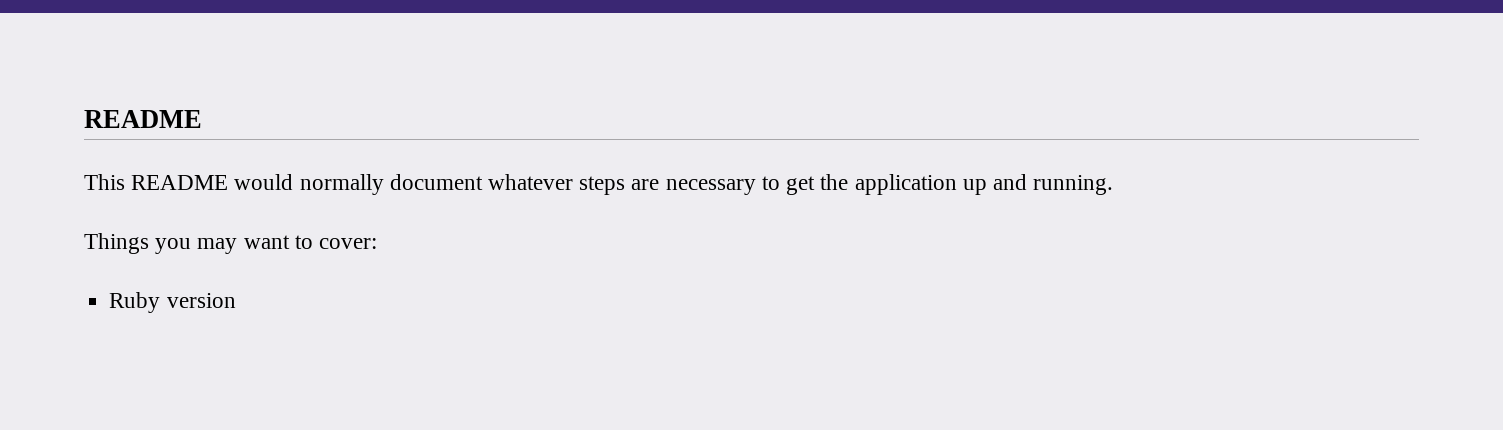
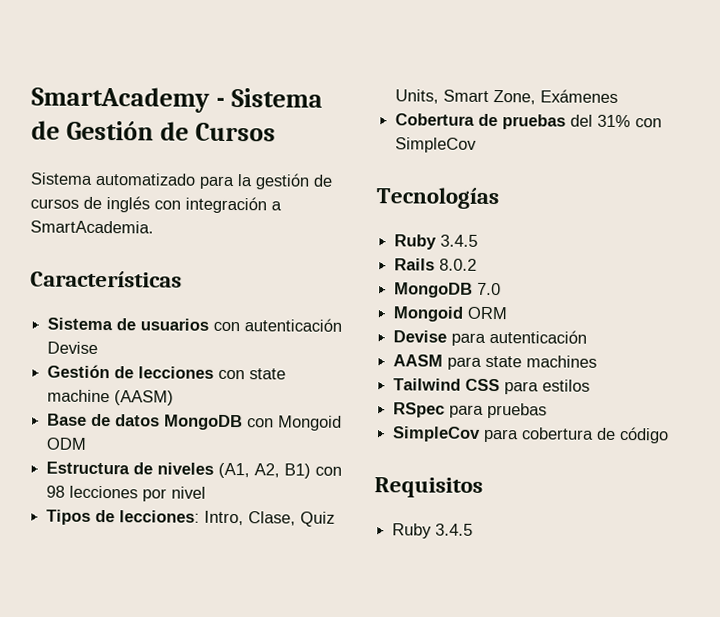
[84,110,202,128] [84,174,1114,195] [84,233,378,254] [109,292,236,313] README // This README would normally document whatever steps are necessary to get the application up and running. // Things you may want to cover: // Ruby version -> [31,86,324,113] [31,120,277,142] [30,172,333,190] [30,196,282,214] [30,220,154,234] [30,270,182,288] [47,317,343,332] [47,341,99,354] [47,364,287,380] [47,389,175,406] [47,413,343,431] [46,437,87,450] [46,461,343,479] [46,485,207,502] [46,509,336,527] [395,89,619,105] [395,113,663,130] [395,137,478,153] [376,187,499,210] [394,234,479,250] [394,258,478,271] [394,282,502,298] [393,306,509,322] [393,329,588,346] [393,354,598,370] [393,378,591,395] [393,402,548,419] [392,426,670,444] [374,477,483,498] [392,523,474,539] SmartAcademy - Sistema de Gestión de Cursos // Sistema automatizado para la gestión de cursos de inglés con integración a SmartAcademia. // Características // Sistema de usuarios con autenticación Devise // Gestión de lecciones con state machine (AASM) // Base de datos MongoDB con Mongoid ODM // Estructura de niveles (A1, A2, B1) con 98 lecciones por nivel // Tipos de lecciones: Intro, Clase, Quiz Units, Smart Zone, Exámenes // Cobertura de pruebas del 31% con SimpleCov // Tecnologías // Ruby 3.4.5 // Rails 8.0.2 // MongoDB 7.0 // Mongoid ORM // Devise para autenticación // AASM para state machines // Tailwind CSS para estilos // RSpec para pruebas // SimpleCov para cobertura de código // Requisitos // Ruby 3.4.5

